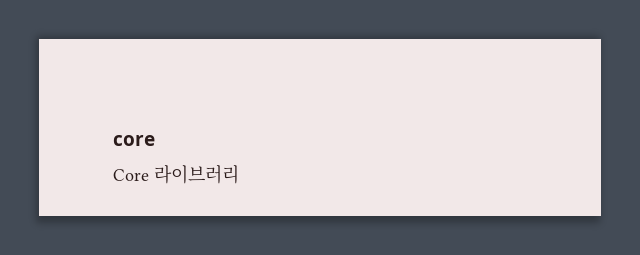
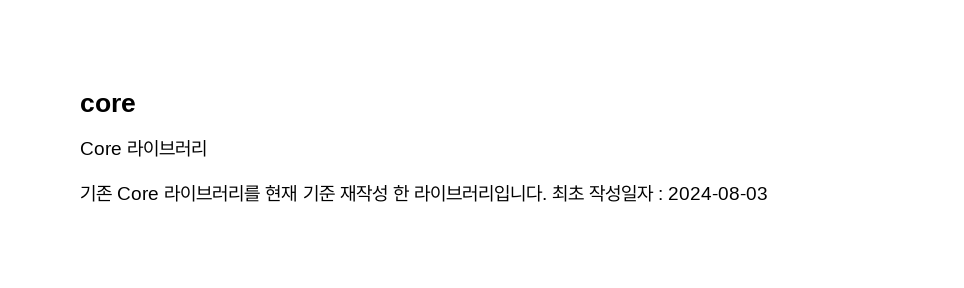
(239, 174) none -> [80,185,769,202] // 기존 Core 라이브러리를 현재 기준 재작성 한 라이브러리입니다. 최초 작성일자 : 2024-08-03

